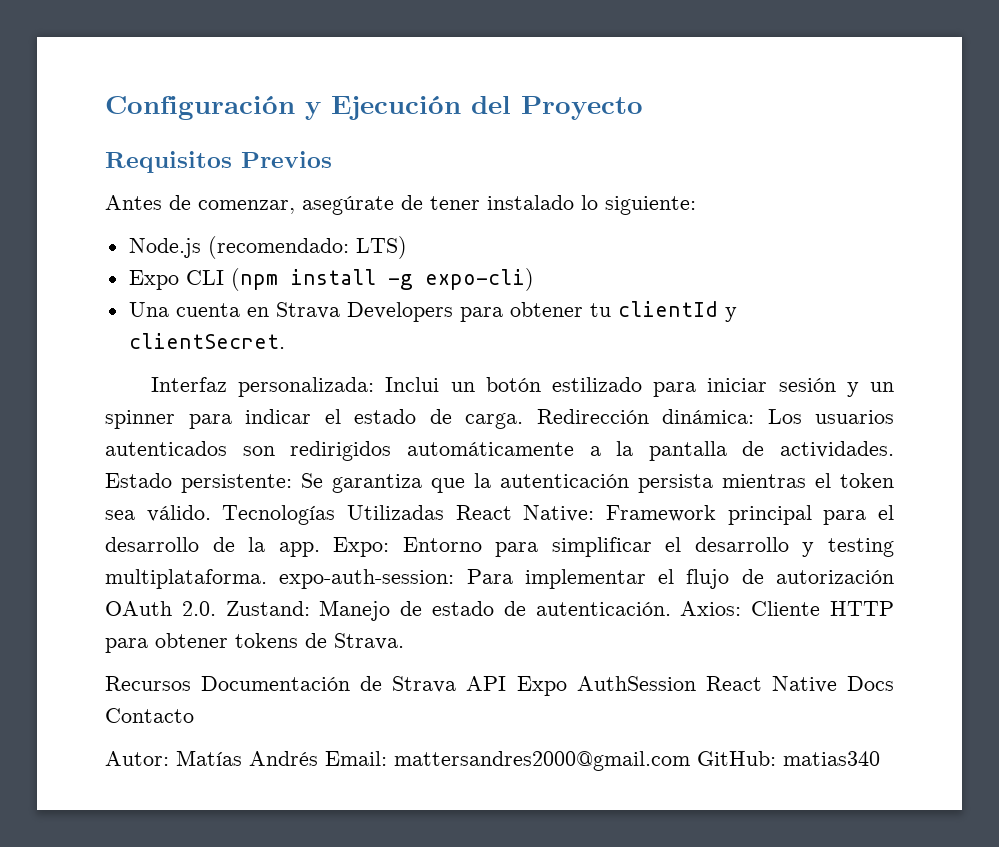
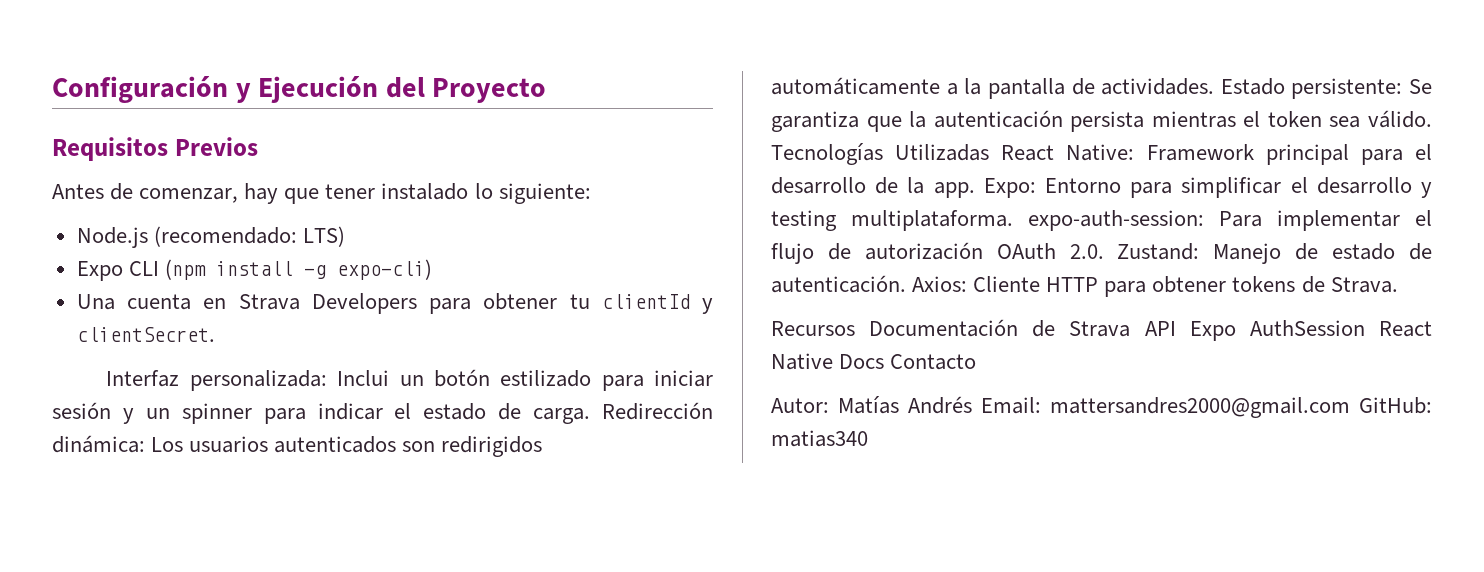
[302,195,423,215] asegúrate de -> [244,183,320,204] hay que

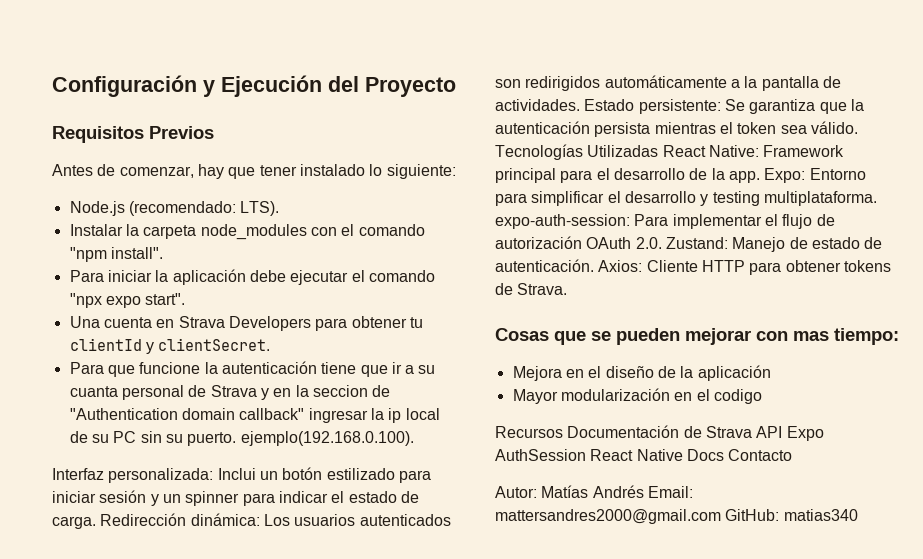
[302,226,345,247] [76,259,432,281] LTS) // Expo CLI (npm install -g expo-cli) -> [240,201,280,216] [69,224,425,240] [69,247,163,262] [69,269,435,285] [69,293,186,308] LTS). // Instalar la carpeta node_modules con el comando "npm install". // Para iniciar la aplicación debe ejecutar el comando "npx expo start".
(215, 334) none -> [69,361,436,377] [69,385,391,400] [69,408,440,423] [69,431,414,446] // Para que funcione la autenticación tiene que ir a su cuanta personal de Strava y en la seccion de "Authentication domain callback" ingresar la ip local de su PC sin su puerto. ejemplo(192.168.0.100).
(1398, 285) none -> [495,328,899,345] [512,365,771,381] [512,388,762,404] // Cosas que se pueden mejorar con mas tiempo: // Mejora en el diseño de la aplicación // Mayor modularización en el codigo

